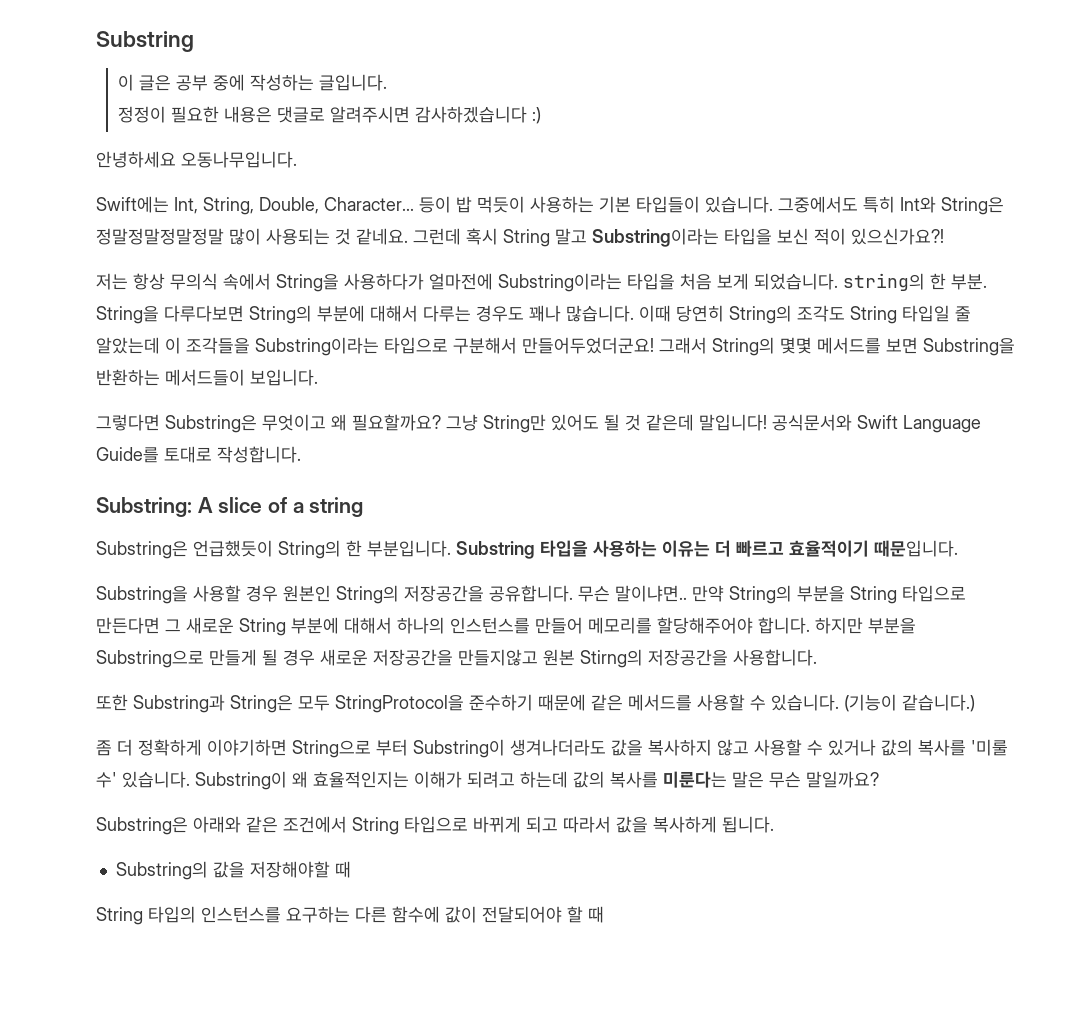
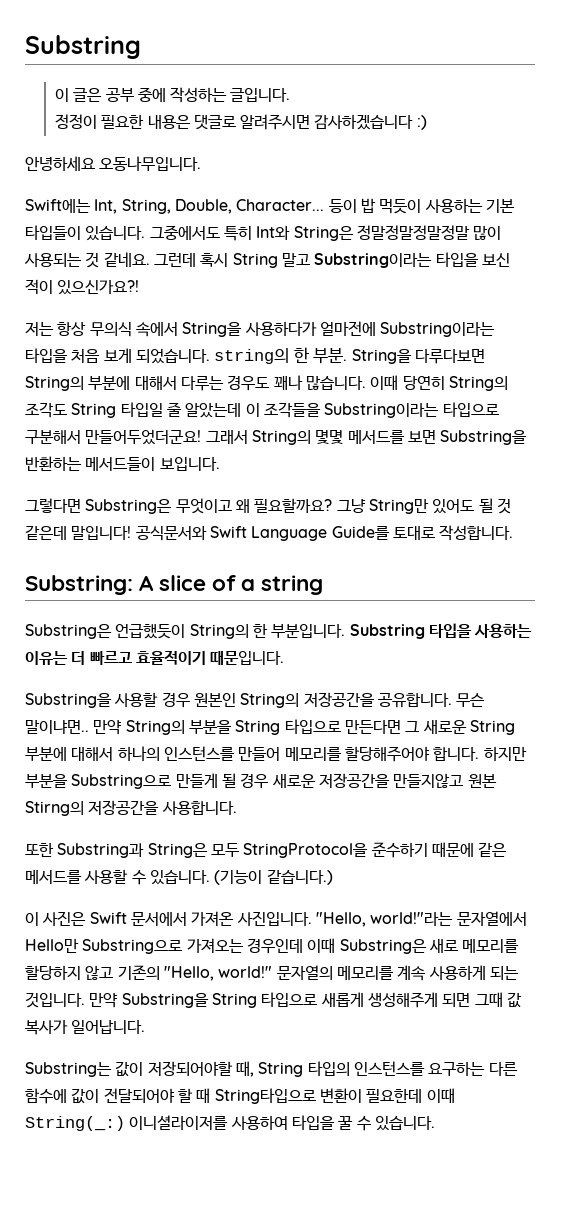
[96,739,1008,758] [96,771,879,790] [96,816,774,835] [115,861,351,880] 좀 더 정확하게 이야기하면 String으로 부터 Substring이 생겨나더라도 값을 복사하지 않고 사용할 수 있거나 값의 복사를 '미룰 수' 있습니다. Substring이 왜 효율적인지는 이해가 되려고 하는데 값의 복사를 미룬다는 말은 무슨 말일까요? // Substring은 아래와 같은 조건에서 String 타입으로 바뀌게 되고 따라서 값을 복사하게 됩니다. // Substring의 값을 저장해야할 때 // -> [25,911,527,927] [25,938,520,954] [25,965,519,981] [25,992,522,1008] [25,1020,146,1035] [25,1061,254,1077] 이 사진은 Swift 문서에서 가져온 사진입니다. "Hello, world!"라는 문자열에서 Hello만 Substring으로 가져오는 경우인데 이때 Substring은 새로 메모리를 할당하지 않고 기존의 "Hello, world!" 문자열의 메모리를 계속 사용하게 되는 것입니다. 만약 Substring을 String 타입으로 새롭게 생성해주게 되면 그때 값 복사가 일어납니다. // Substring는 값이 저장되어야할 때,
(604, 914) none -> [214,1088,455,1104] [25,1115,435,1131] String타입으로 변환이 필요한데 이때 String(_:) 이니셜라이저를 사용하여 타입을 꿀 수 있습니다.

